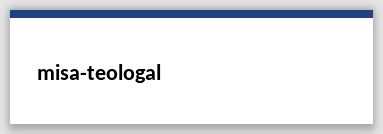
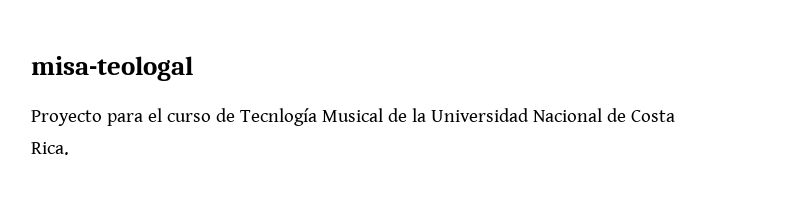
(161, 73) none -> [31,108,675,126] [31,142,69,155] // Proyecto para el curso de Tecnlogía Musical de la Universidad Nacional de Costa Rica.

